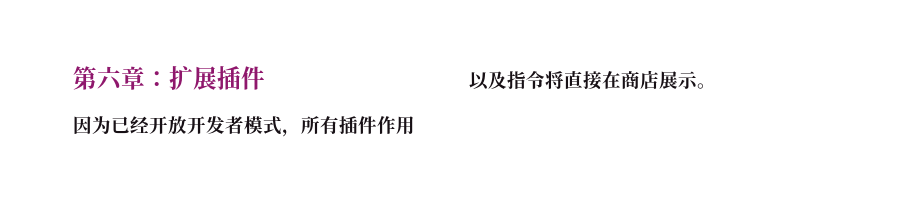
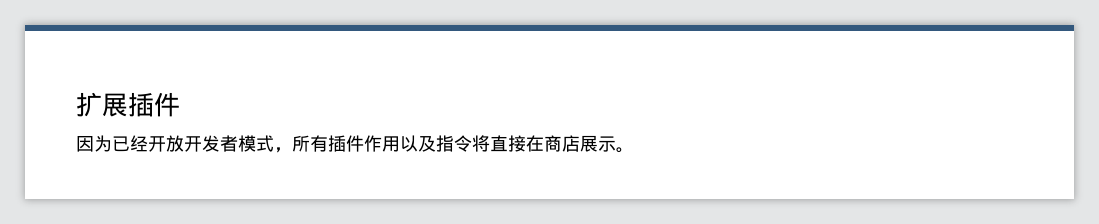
[73,66,169,91] 第六章： -> (76, 104) none

